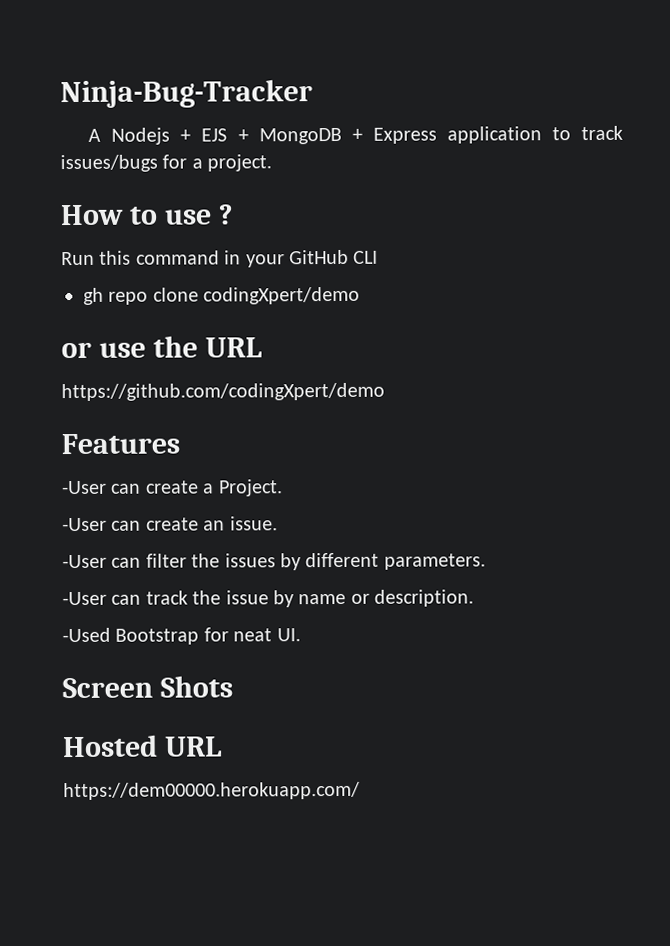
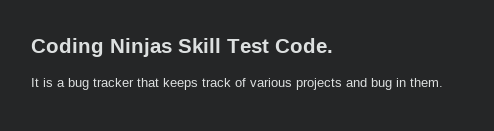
[60,79,313,109] [88,125,623,145] [60,154,273,173] [60,204,235,226] [61,249,379,268] [83,286,361,305] [61,335,264,359] [61,382,385,402] [61,433,180,455] [62,479,283,497] [62,516,278,532] [62,552,486,571] [62,589,475,608] [62,627,301,645] [62,675,234,699] [63,734,224,758] [63,781,360,801] Ninja-Bug-Tracker // A Nodejs + EJS + MongoDB + Express application to track issues/bugs for a project. // How to use ? // Run this command in your GitHub CLI // gh repo clone codingXpert/demo // or use the URL // https://github.com/codingXpert/demo // Features // -User can create a Project. // -User can create an issue. // -User can filter the issues by different parameters. // -User can track the issue by name or description. // -Used Bootstrap for neat UI. // Screen Shots // Hosted URL // https://dem00000.herokuapp.com/ -> [31,38,333,57] [31,78,443,90] Coding Ninjas Skill Test Code. // It is a bug tracker that keeps track of various projects and bug in them.

